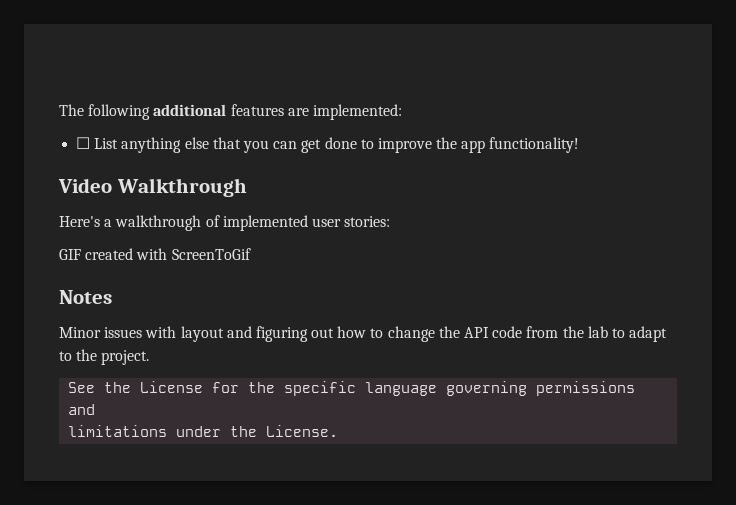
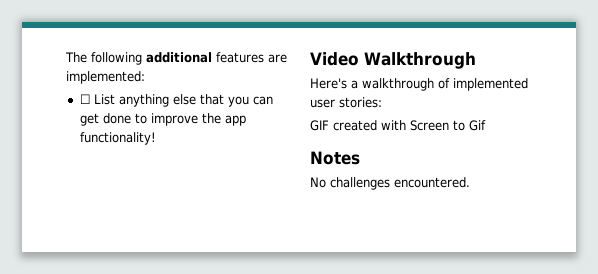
[171,248,251,260] [59,290,112,304] [59,326,668,342] [59,349,150,365] [68,381,636,396] [68,404,96,415] [68,425,339,437] ScreenToGif // Notes // Minor issues with layout and figuring out how to change the API code from the lab to adapt to the project. // See the License for the specific language governing permissions and // limitations under the License. -> [410,120,486,131] [310,151,360,165] [310,177,470,190] Screen to Gif // Notes // No challenges encountered.

